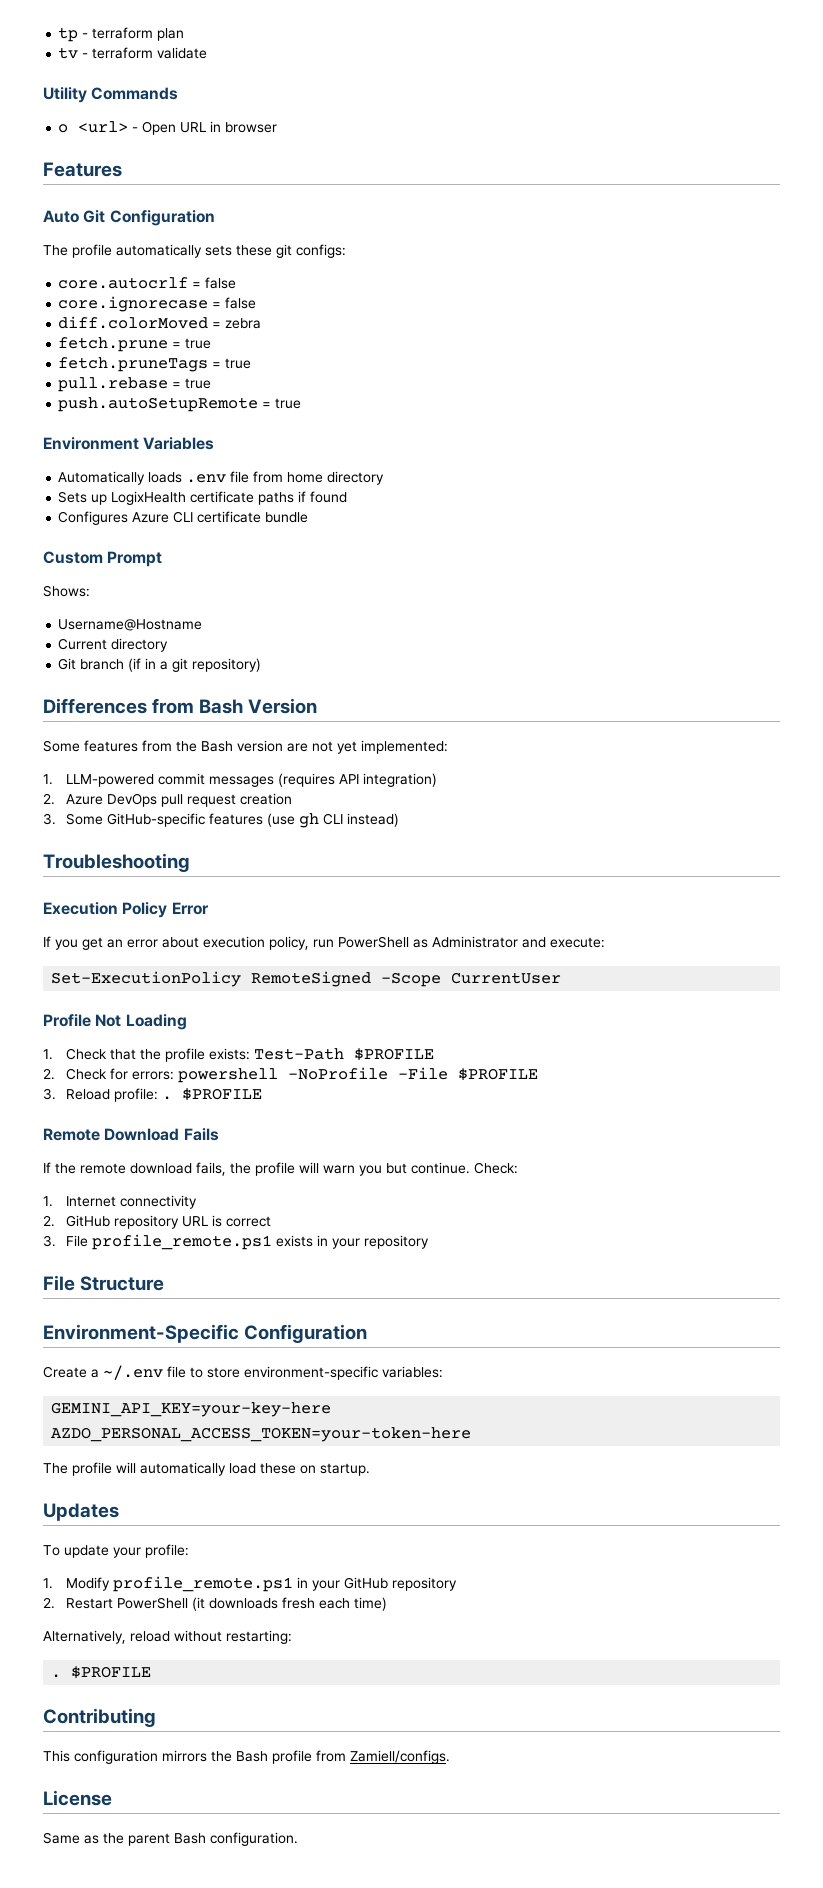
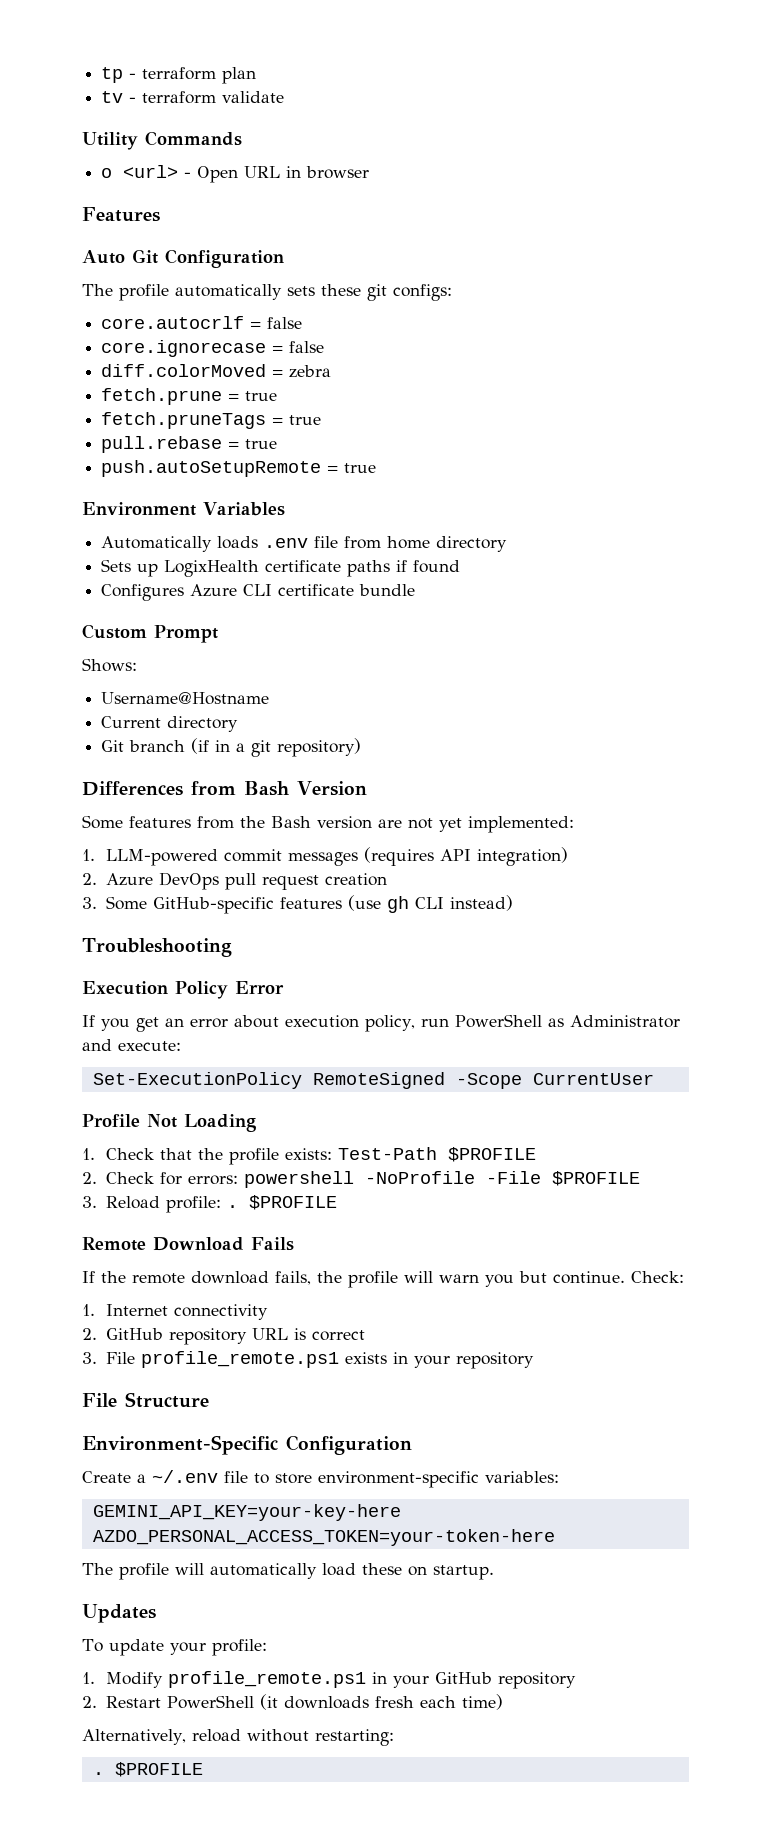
[43,1708,156,1727] [43,1750,450,1764] [43,1790,112,1806] [43,1832,298,1846] // Contributing // This configuration mirrors the Bash profile from Zamiell/configs. // License // Same as the parent Bash configuration. -> (203, 1769) none

